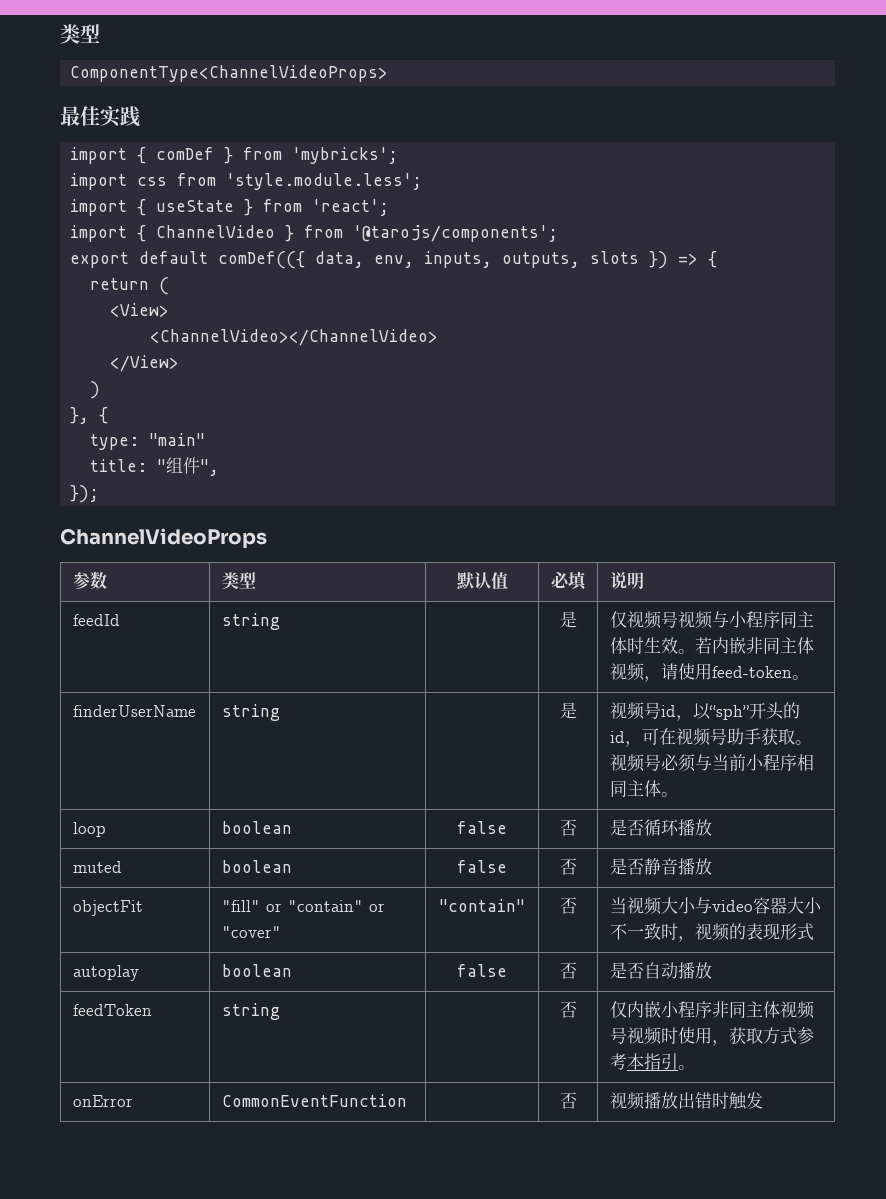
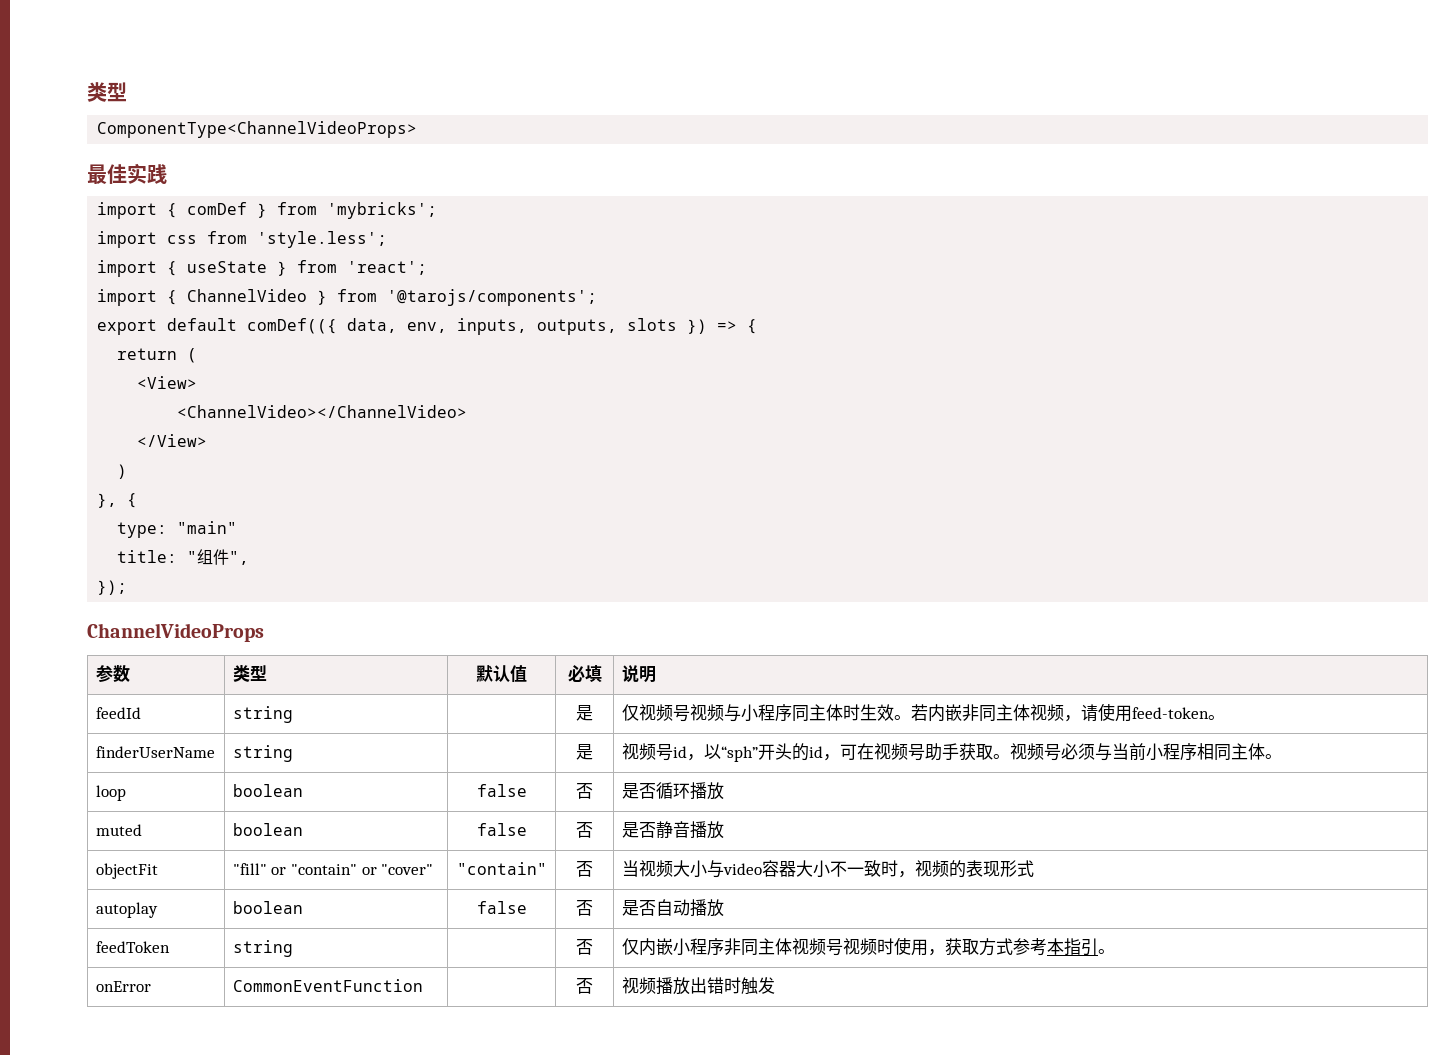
[226,173,423,190] 'style.module.less'; -> [257,231,388,248] 'style.less';

